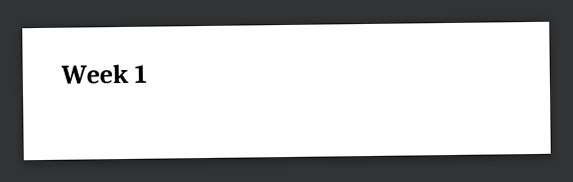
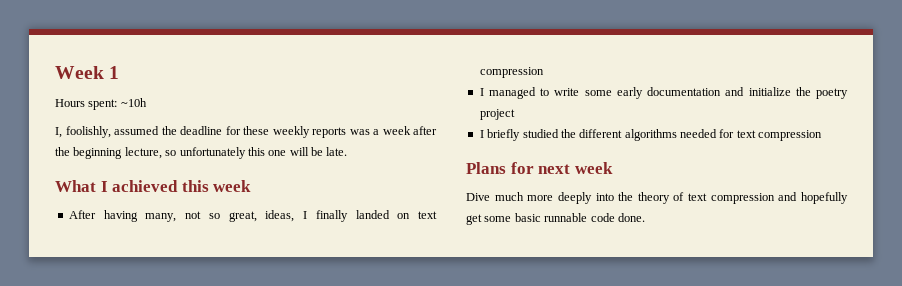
(148, 73) none -> [55,98,147,110] [55,126,437,138] [55,147,348,159] [55,180,252,192] [68,210,437,222] [479,67,544,78] [479,87,848,99] [479,109,515,120] [479,129,823,141] [466,162,613,174] [466,192,848,204] [466,213,645,225] // Hours spent: ~10h // I, foolishly, assumed the deadline for these weekly reports was a week after the beginning lecture, so unfortunately this one will be late. // What I achieved this week // After having many, not so great, ideas, I finally landed on text compression // I managed to write some early documentation and initialize the poetry project // I briefly studied the different algorithms needed for text compression // Plans for next week // Dive much more deeply into the theory of text compression and hopefully get some basic runnable code done.

